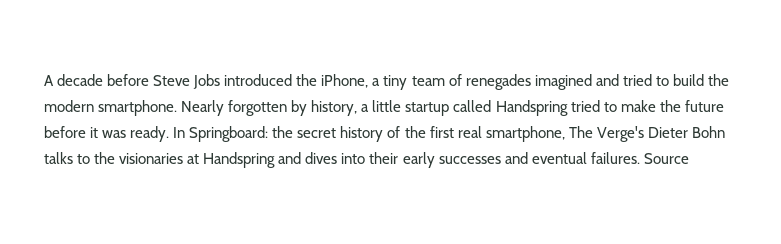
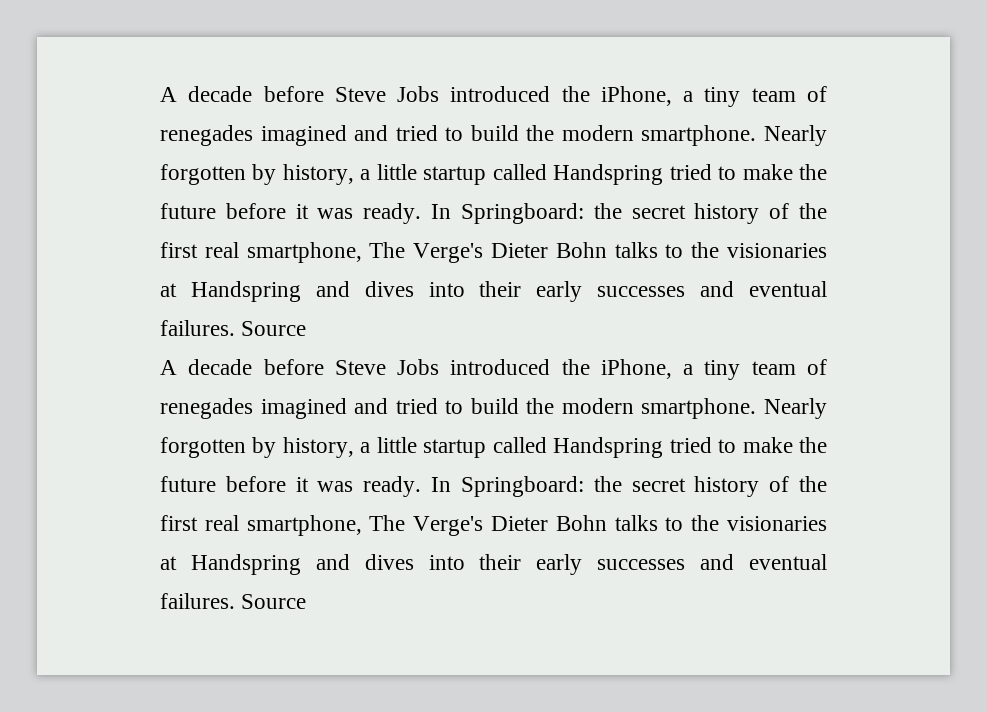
(689, 158) none -> [160,359,827,380] [160,398,827,419] [160,437,827,458] [160,476,827,497] [160,515,827,536] [160,554,828,575] [160,593,307,609] // A decade before Steve Jobs introduced the iPhone, a tiny team of renegades imagined and tried to build the modern smartphone. Nearly forgotten by history, a little startup called Handspring tried to make the future before it was ready. In Springboard: the secret history of the first real smartphone, The Verge's Dieter Bohn talks to the visionaries at Handspring and dives into their early successes and eventual failures. Source

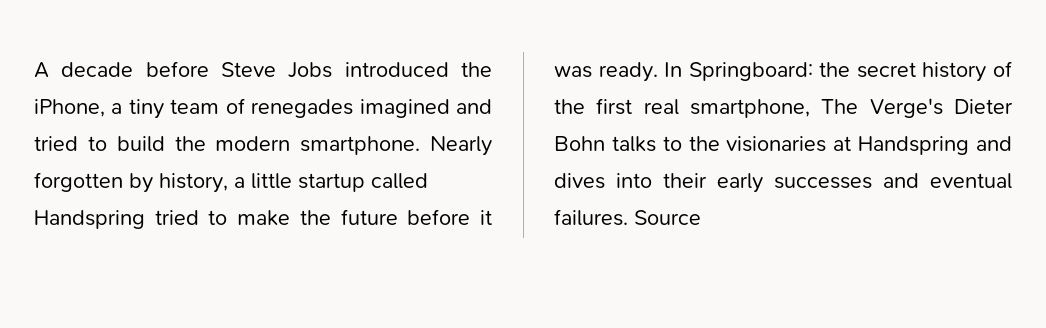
[160,359,827,380] [160,398,827,419] [160,437,827,458] [160,476,827,497] [160,515,827,536] [160,554,828,575] [160,593,307,609] // A decade before Steve Jobs introduced the iPhone, a tiny team of renegades imagined and tried to build the modern smartphone. Nearly forgotten by history, a little startup called Handspring tried to make the future before it was ready. In Springboard: the secret history of the first real smartphone, The Verge's Dieter Bohn talks to the visionaries at Handspring and dives into their early successes and eventual failures. Source -> (701, 217) none

